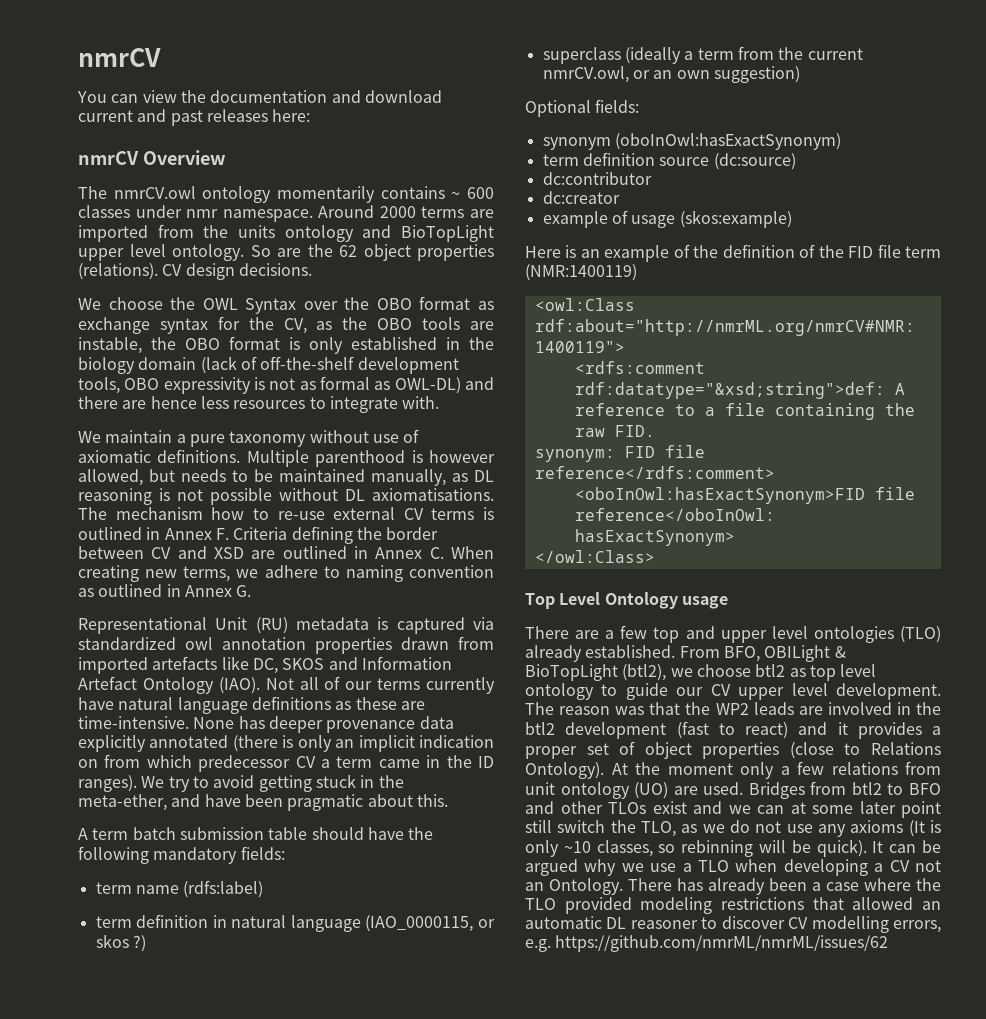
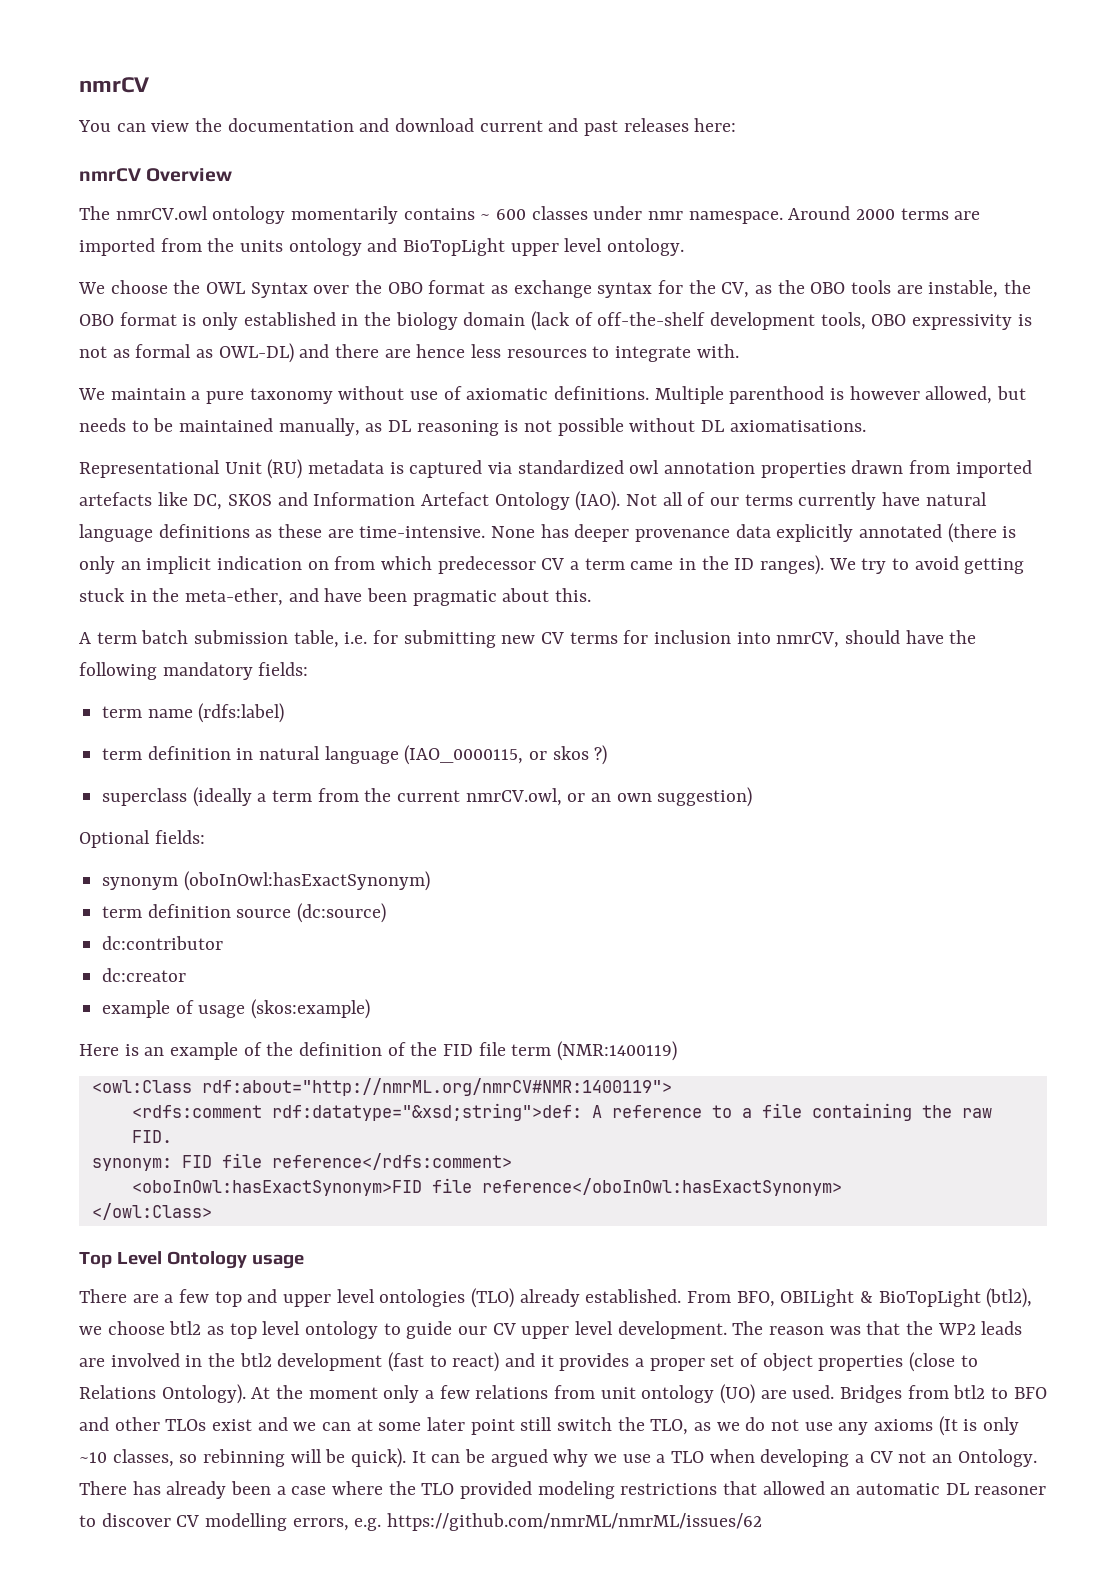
[250,244,494,261] [78,263,312,280] So are the 62 object properties (relations). CV design decisions. -> (685, 247) none
[78,507,494,520] [78,526,439,544] [78,546,494,559] [78,565,494,582] [78,584,252,597] The mechanism how to re-use external CV terms is outlined in Annex F. Criteria defining the border between CV and XSD are outlined in Annex C. When creating new terms, we adhere to naming convention as outlined in Annex G. -> (866, 426) none
[268,827,308,840] table -> [293,630,840,648] table, i.e. for submitting new CV terms for inclusion into nmrCV,

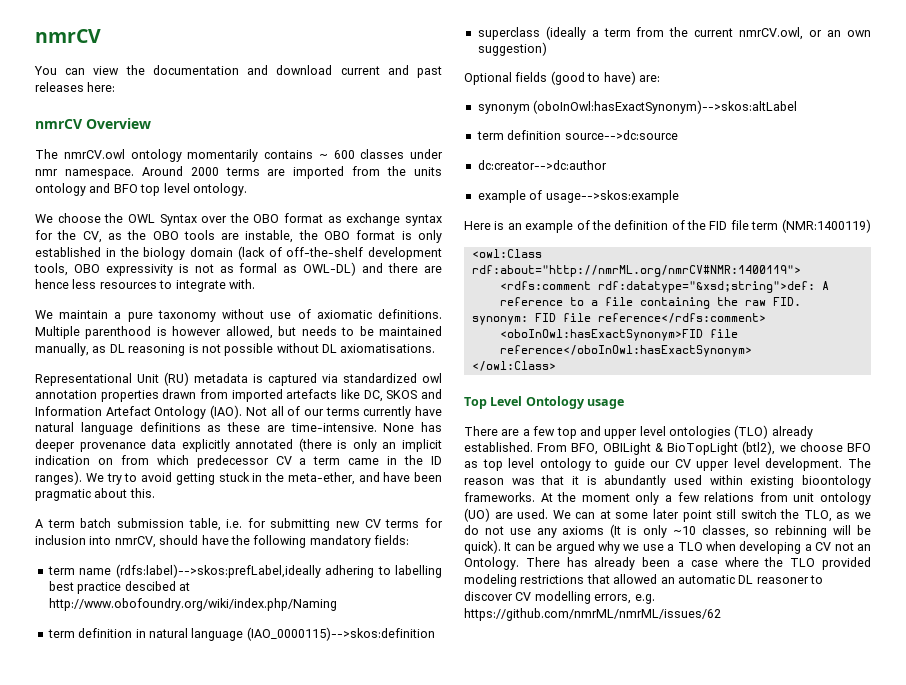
[403,238,559,256] BioTopLight upper -> [113,184,161,196] BFO top
[198,703,285,723] (rdfs:label) -> [115,564,442,578] [48,581,190,594] [48,598,337,611] (rdfs:label)-->skos:prefLabel,ideally adhering to labelling best practice descibed at http://www.obofoundry.org/wiki/index.php/Naming
[404,745,608,765] (IAO_0000115, or skos ?) -> [246,627,435,641] (IAO_0000115)-->skos:definition
[154,830,205,844] fields: -> [515,71,660,85] fields (good to have) are:
[183,871,430,891] [102,903,387,923] [102,936,224,950] [102,968,187,982] [102,999,371,1019] (oboInOwl:hasExactSynonym) // term definition source (dc:source) // dc:contributor // dc:creator // example of usage (skos:example) -> [533,100,798,114] [476,130,678,140] [477,160,607,170] [477,190,679,203] (oboInOwl:hasExactSynonym)-->skos:altLabel // term definition source-->dc:source // dc:creator-->dc:author // example of usage-->skos:example
[169,1321,202,1335] btl2 -> [847,443,871,452] BFO
[906,1321,1023,1335] [79,1352,978,1372] [79,1384,246,1404] the WP2 leads are involved in the btl2 development (fast to react) and it provides a proper set of object properties (close to Relations Ontology). -> [572,475,871,488] [464,492,535,502] it is abundantly used within existing bioontology frameworks.
[840,1385,1047,1403] [79,1417,317,1431] Bridges from btl2 to BFO and other TLOs exist and we -> [552,510,571,519] We

